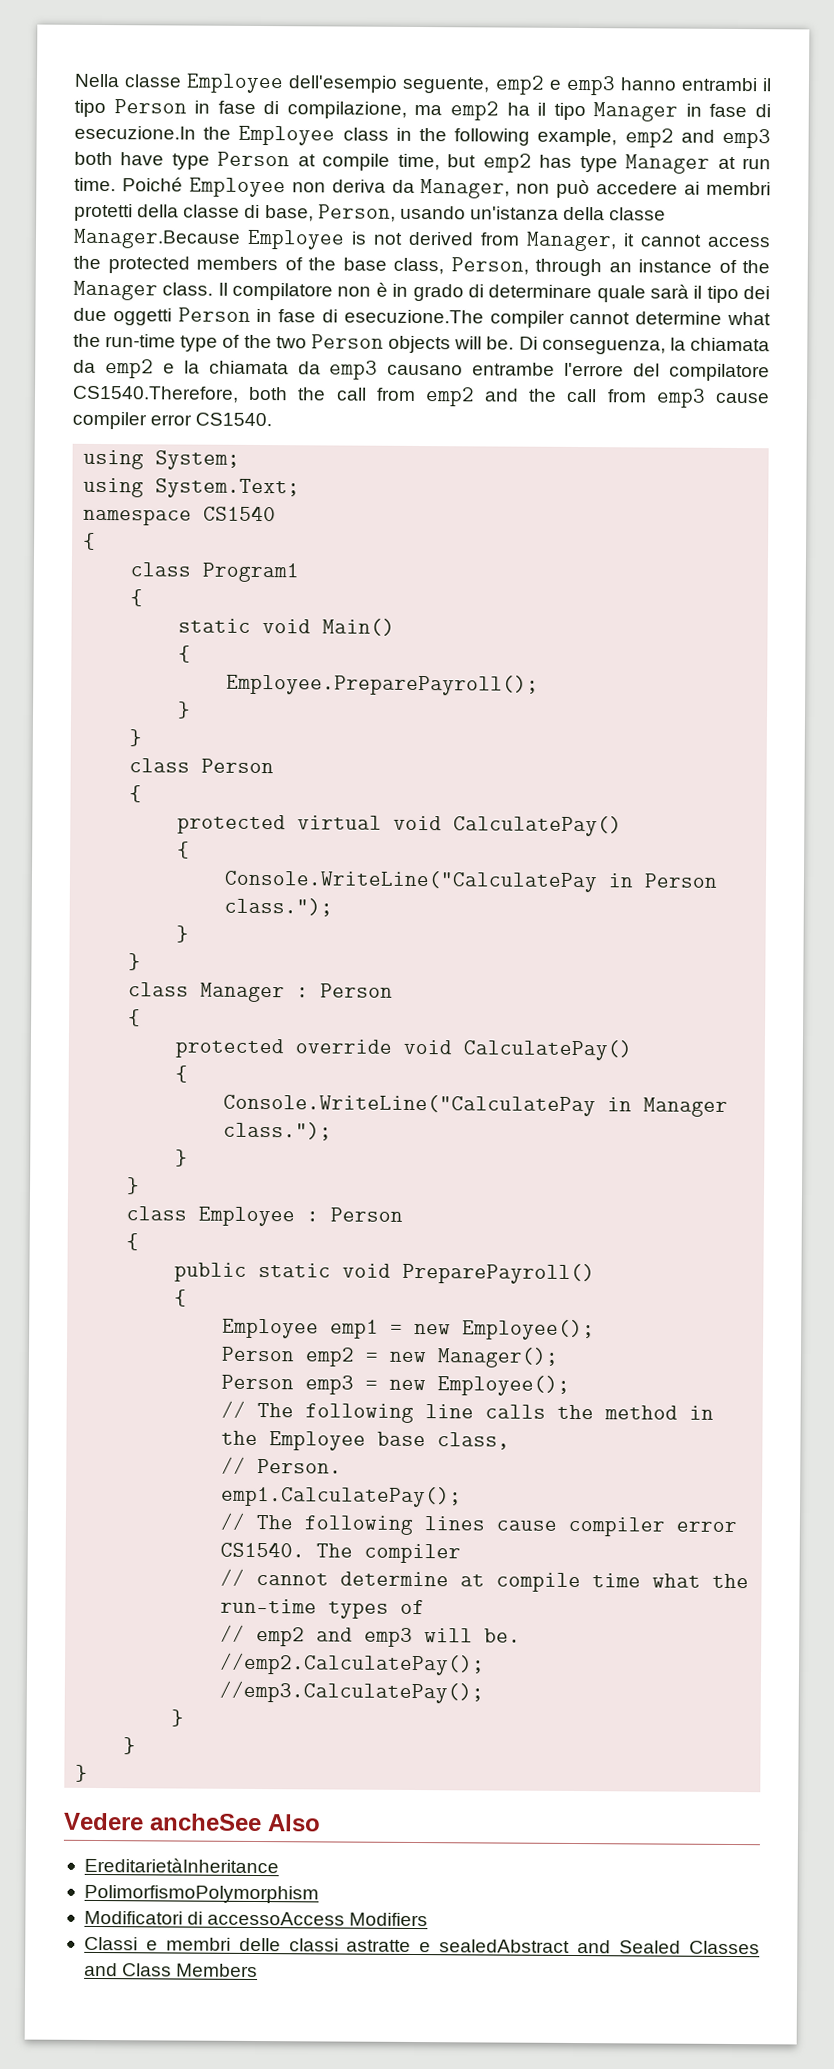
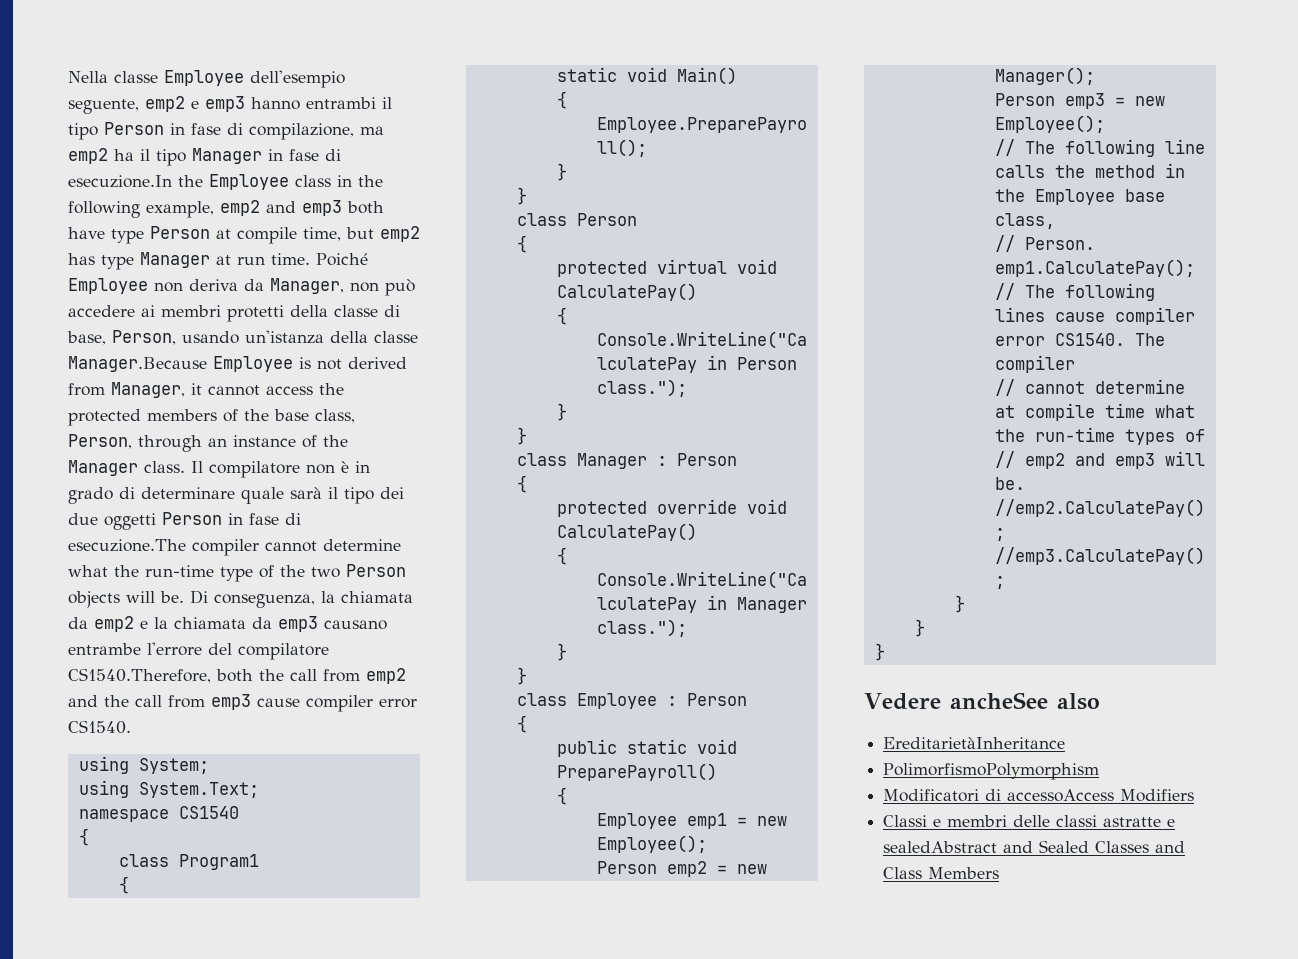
[267,1814,321,1832] Also -> [1056,693,1100,710] also

